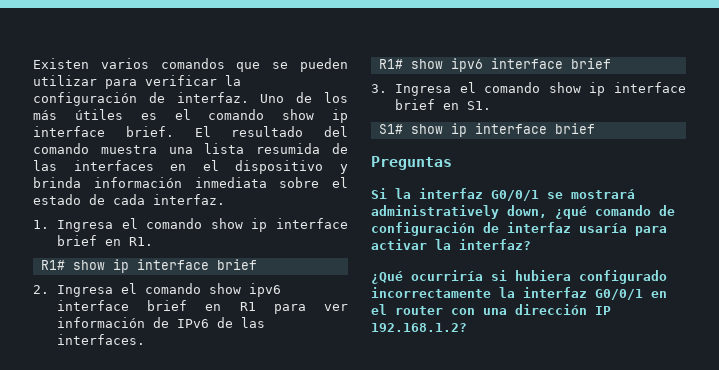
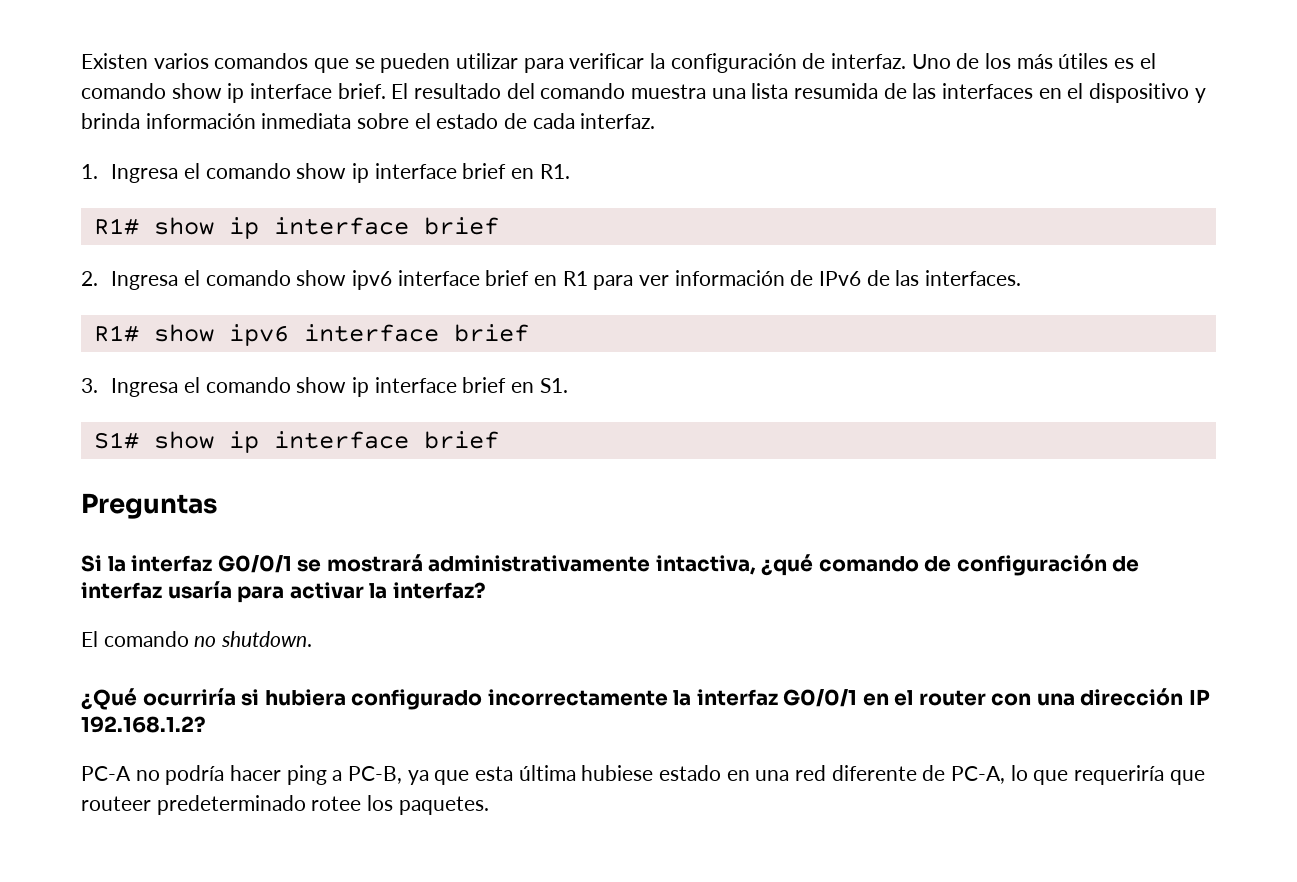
[371,205,547,219] administratively down, -> [428,555,756,575] administrativamente intactiva,
(531, 244) none -> [81,631,313,647] // El comando no shutdown.
(467, 327) none -> [81,765,1205,785] [81,795,489,815] // PC-A no podría hacer ping a PC-B, ya que esta última hubiese estado en una red diferente de PC-A, lo que requeriría que routeer predeterminado rotee los paquetes.

